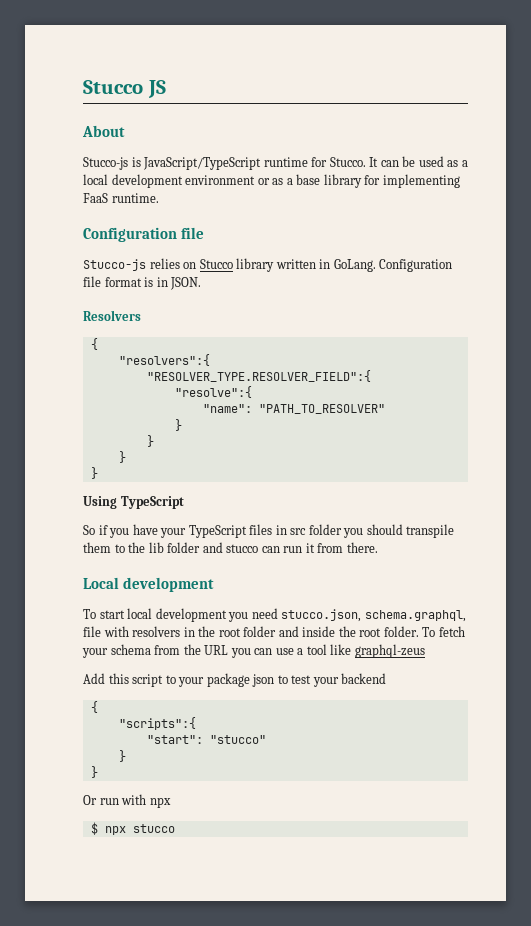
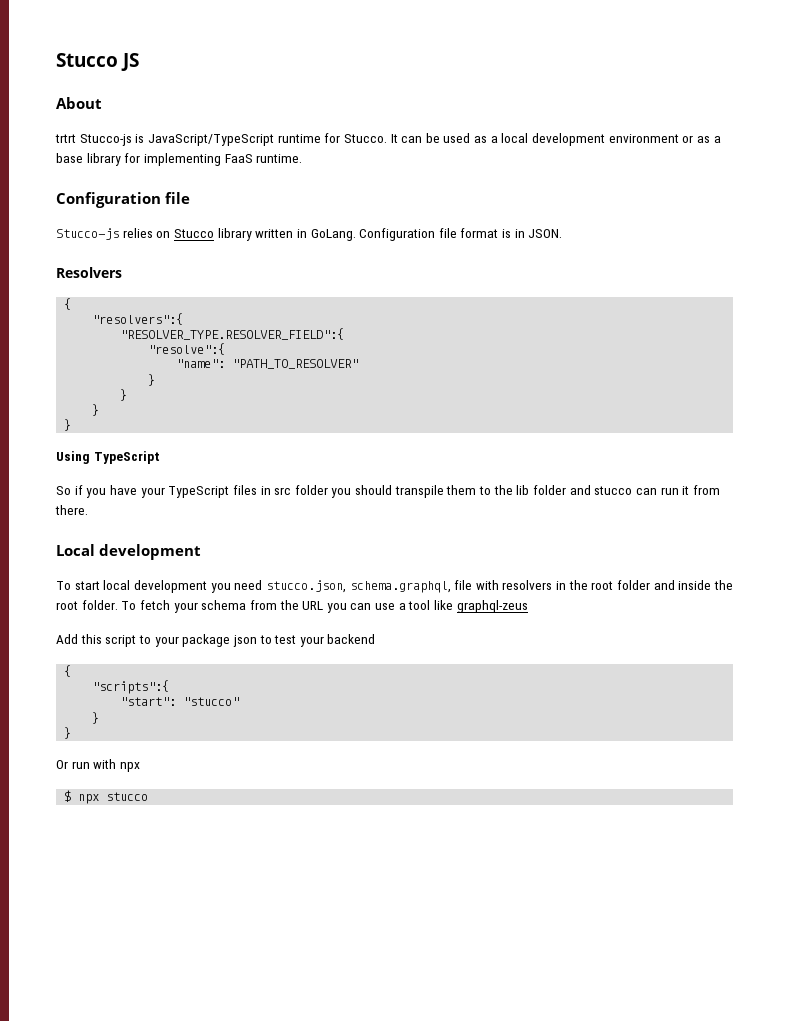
(125, 131) none -> [55,134,76,143] trtrt

